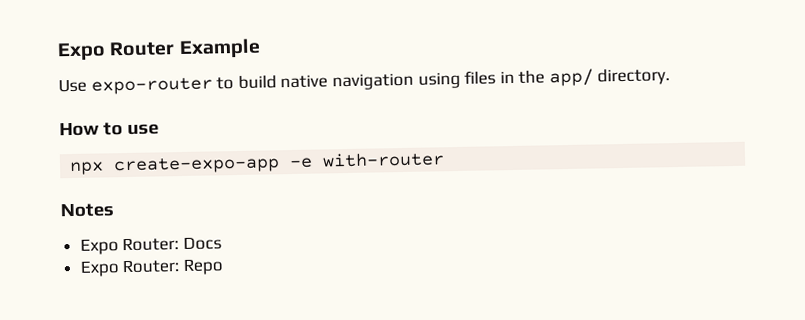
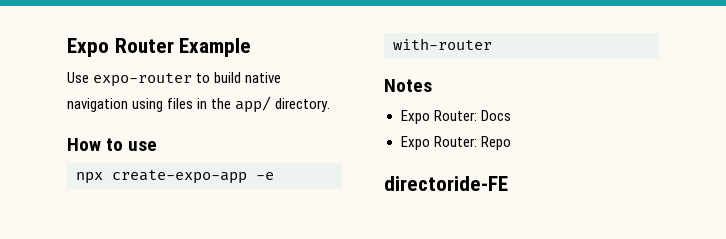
(224, 267) none -> [384,176,508,191] // directoride-FE

